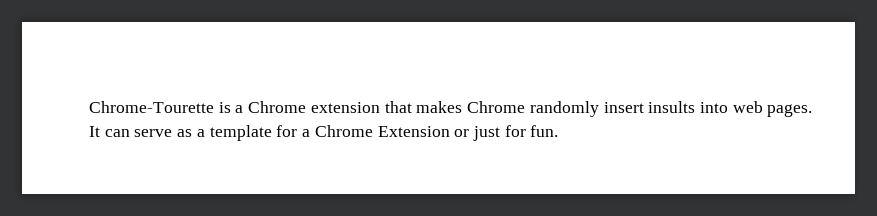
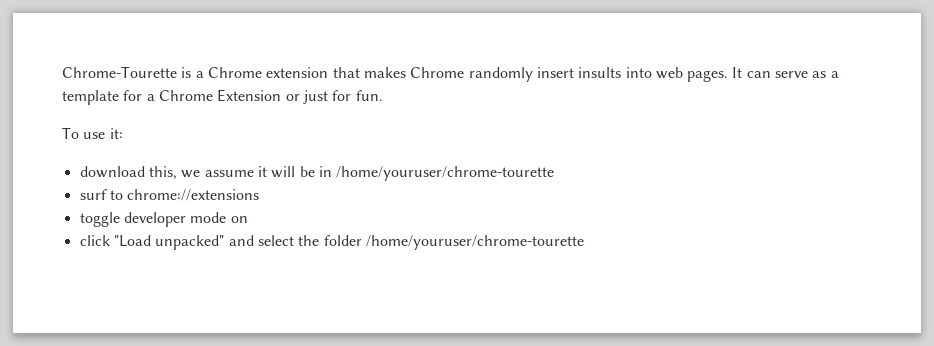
(559, 131) none -> [62,127,123,139] [79,166,555,181] [79,189,260,201] [79,212,248,227] [79,235,584,250] // To use it: // download this, we assume it will be in /home/youruser/chrome-tourette // surf to chrome://extensions // toggle developer mode on // click "Load unpacked" and select the folder /home/youruser/chrome-tourette

